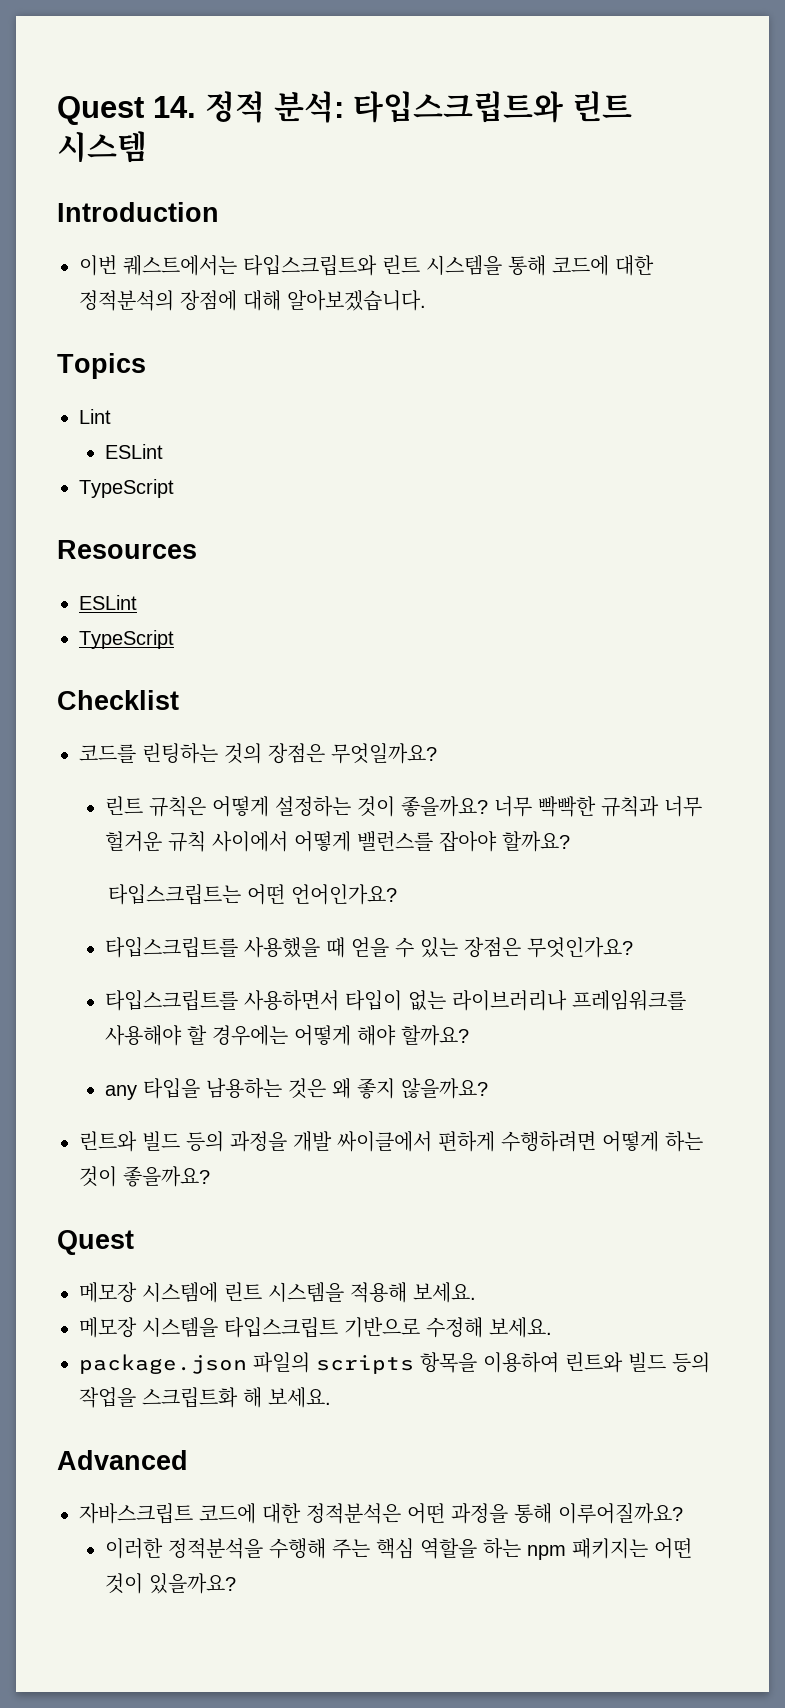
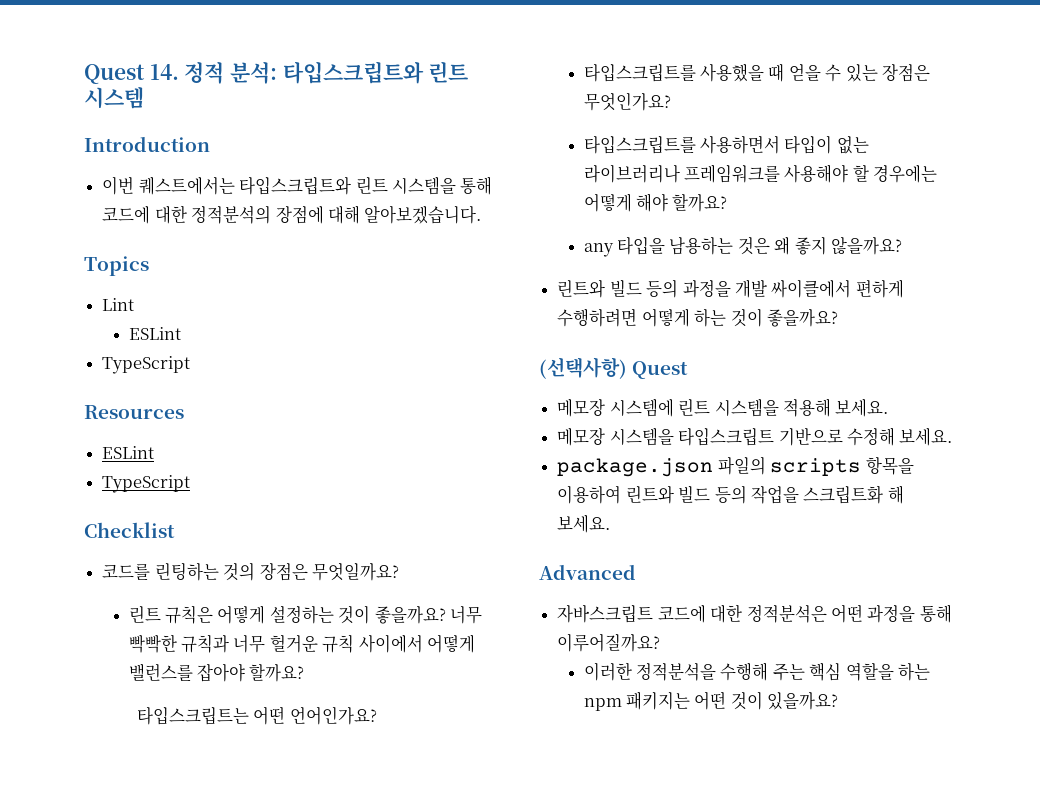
(210, 1176) none -> [539,357,627,379] (선택사항)

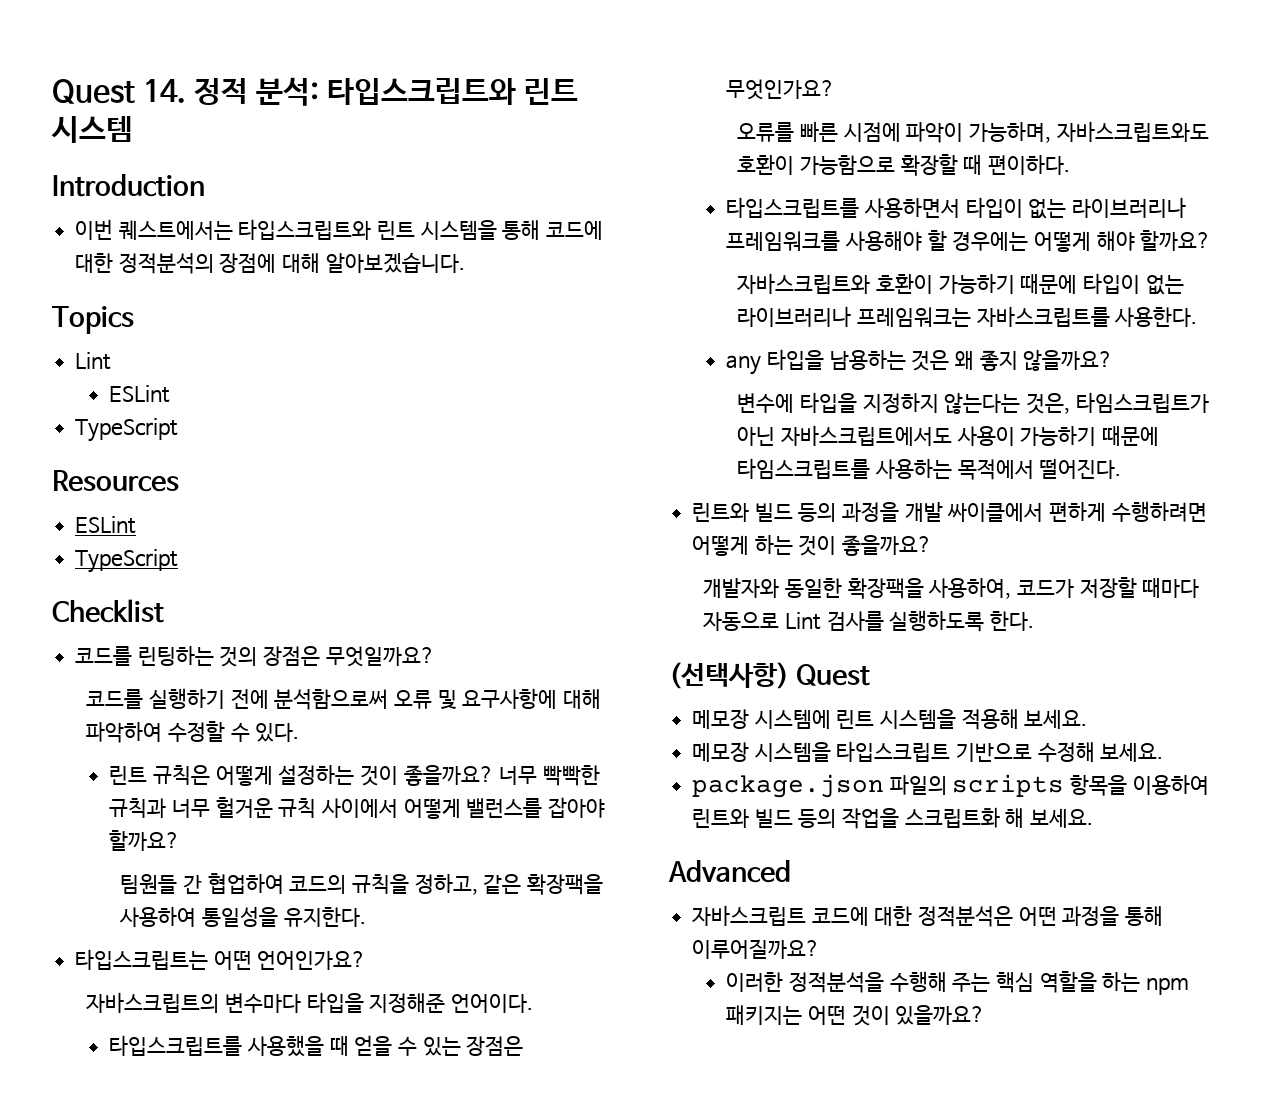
(399, 572) none -> [86,688,601,710] [86,721,300,743] // 코드를 실행하기 전에 분석함으로써 오류 및 요구사항에 대해 파악하여 수정할 수 있다.
[136,706,377,725] 타입스크립트는 어떤 언어인가요? -> [120,873,604,895] [119,906,366,927] [75,949,367,970] [86,992,533,1013] 팀원들 간 협업하여 코드의 규칙을 정하고, 같은 확장팩을 사용하여 통일성을 유지한다. // 타입스크립트는 어떤 언어인가요? // 자바스크립트의 변수마다 타입을 지정해준 언어이다.
(671, 101) none -> [737,121,1209,143] [737,154,1071,176] // 오류를 빠른 시점에 파악이 가능하며, 자바스크립트와도 호환이 가능함으로 확장할 때 편이하다.
(728, 203) none -> [737,273,1184,295] [737,306,1198,327] // 자바스크립트와 호환이 가능하기 때문에 타입이 없는 라이브러리나 프레임워크는 자바스크립트를 사용한다.
(903, 245) none -> [737,392,1209,414] [737,425,1160,446] [737,458,1122,480] // 변수에 타입을 지정하지 않는다는 것은, 타임스크립트가 아닌 자바스크립트에서도 사용이 가능하기 때문에 타임스크립트를 사용하는 목적에서 떨어진다.
(838, 318) none -> [703,577,1200,599] [703,610,1034,632] // 개발자와 동일한 확장팩을 사용하여, 코드가 저장할 때마다 자동으로 Lint 검사를 실행하도록 한다.

